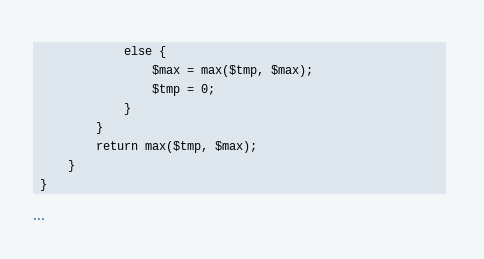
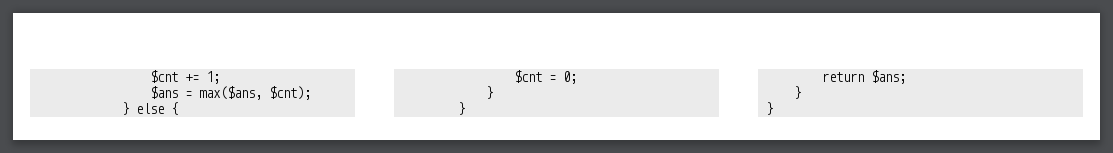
[123,46,166,58] [151,65,313,77] [151,84,180,96] else { // $max = max($tmp, $max); // $tmp -> [150,70,221,84] [150,86,312,100] [122,102,179,115] [514,70,543,83] $cnt += 1; // $ans = max($ans, $cnt); // } else { // $cnt
[144,141,257,153] [67,160,75,172] [39,179,47,191] [33,218,45,220] max($tmp, $max); // } // } // ... -> [871,70,907,84] [794,86,802,99] [766,102,774,115] $ans; // } // }

